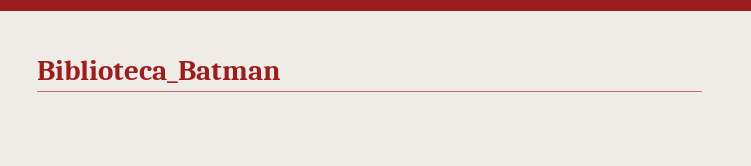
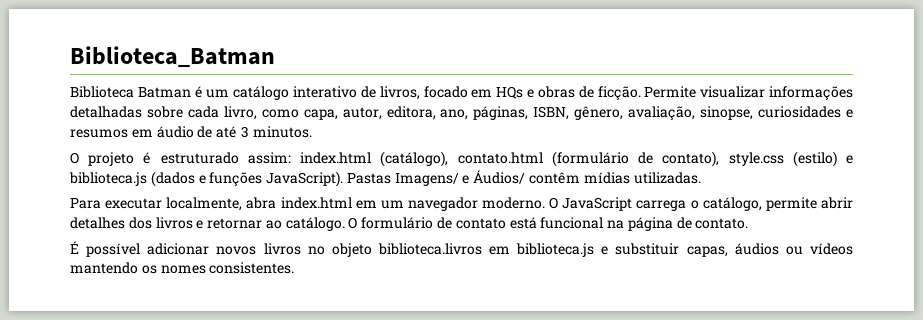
(281, 71) none -> [70,86,854,101] [70,106,853,121] [70,126,312,138] [70,151,854,167] [69,170,701,187] [70,197,853,211] [70,217,749,231] [70,241,853,257] [70,262,295,274] // Biblioteca Batman é um catálogo interativo de livros, focado em HQs e obras de ficção. Permite visualizar informações detalhadas sobre cada livro, como capa, autor, editora, ano, páginas, ISBN, gênero, avaliação, sinopse, curiosidades e resumos em áudio de até 3 minutos. // O projeto é estruturado assim: index.html (catálogo), contato.html (formulário de contato), style.css (estilo) e biblioteca.js (dados e funções JavaScript). Pastas Imagens/ e Áudios/ contêm mídias utilizadas. // Para executar localmente, abra index.html em um navegador moderno. O JavaScript carrega o catálogo, permite abrir detalhes dos livros e retornar ao catálogo. O formulário de contato está funcional na página de contato. // É possível adicionar novos livros no objeto biblioteca.livros em biblioteca.js e substituir capas, áudios ou vídeos mantendo os nomes consistentes.

